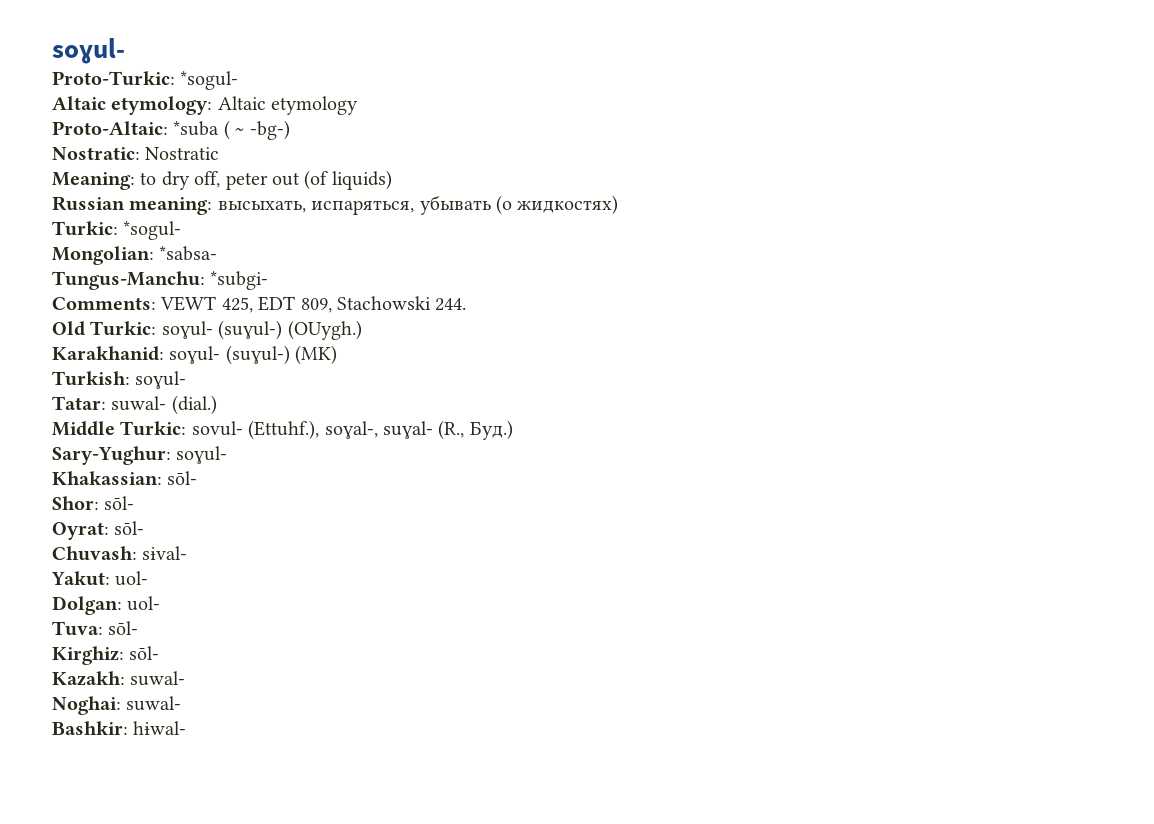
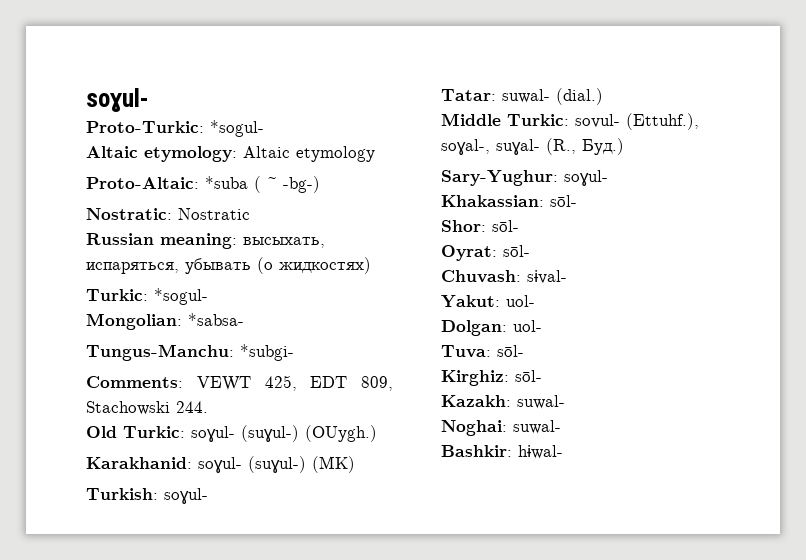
[52,170,392,190] // Meaning: to dry off, peter out (of liquids) -> (250, 214) none

